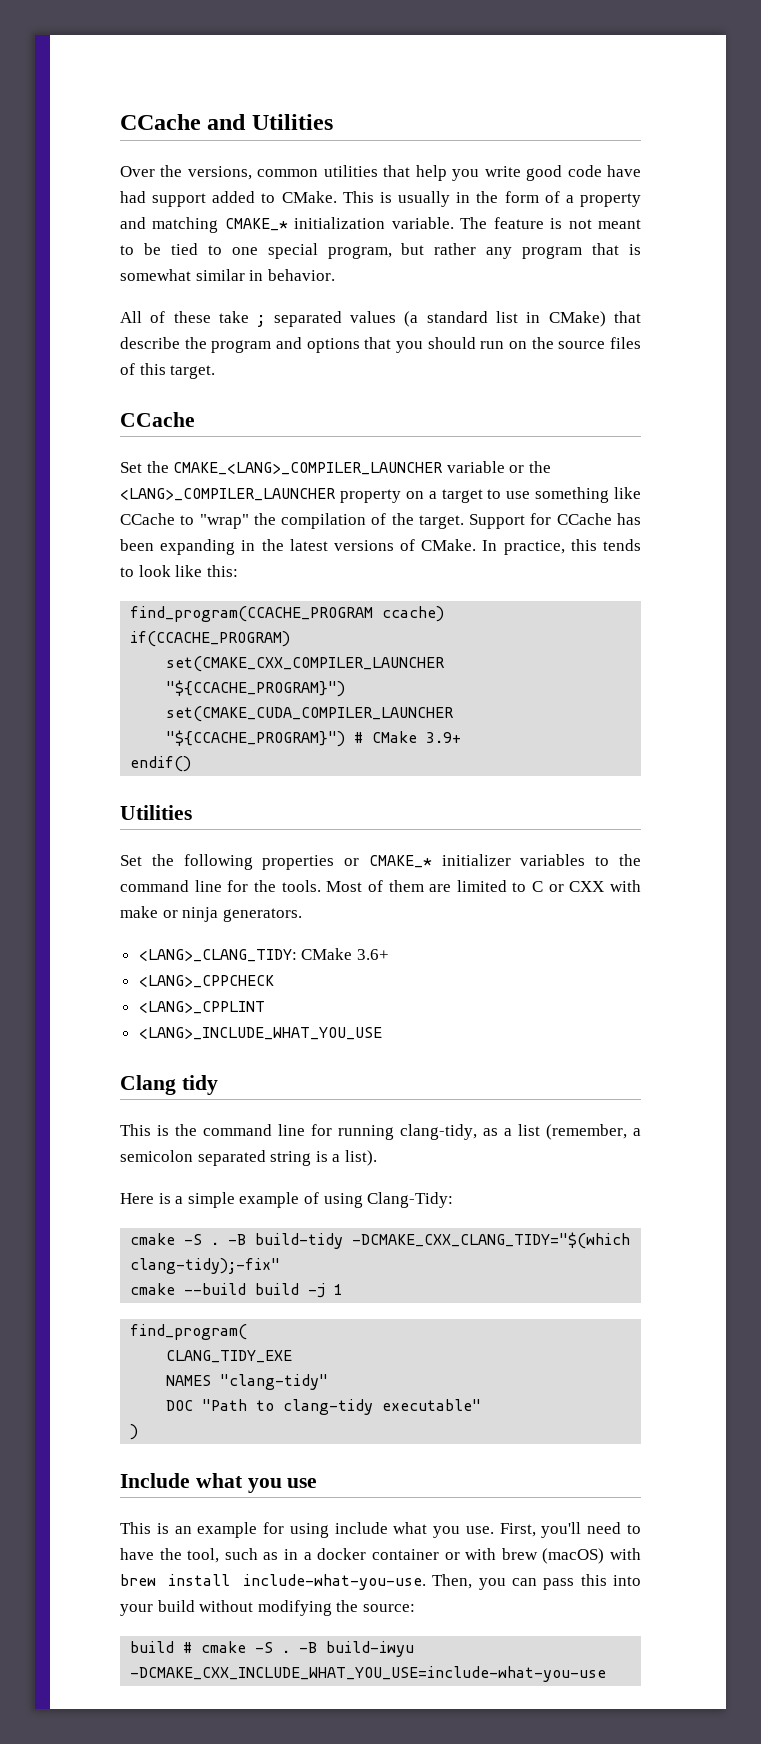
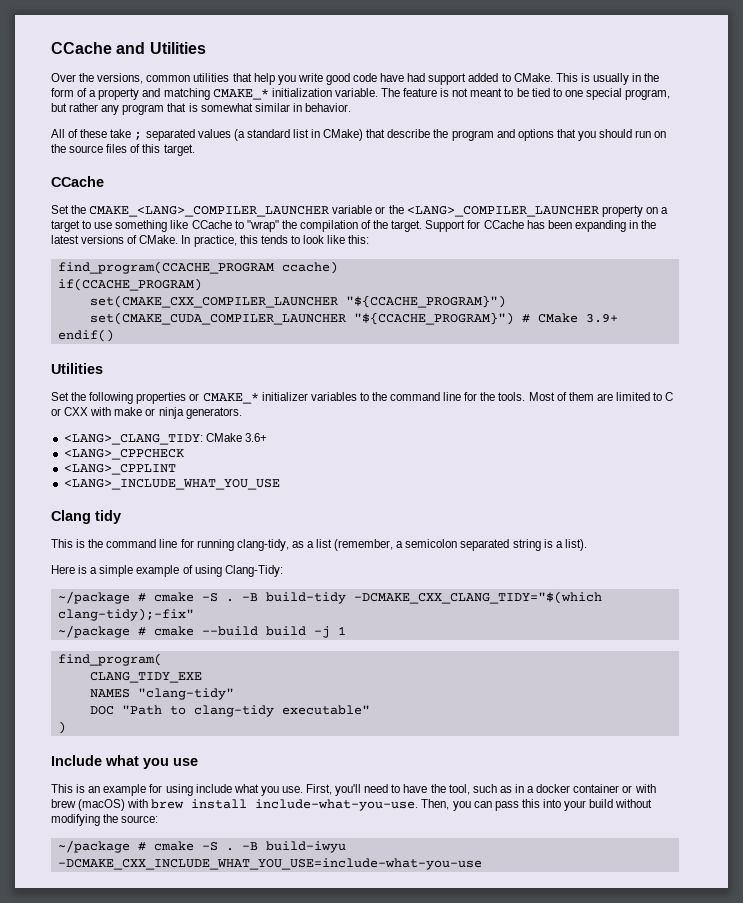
(454, 1200) none -> [57,591,146,604] ~/package #
(281, 1266) none -> [57,625,146,638] ~/package #
[130,1641,175,1653] build -> [57,840,130,853] ~/package

